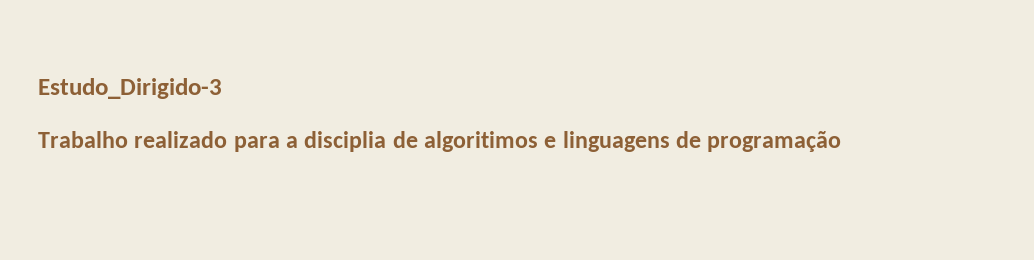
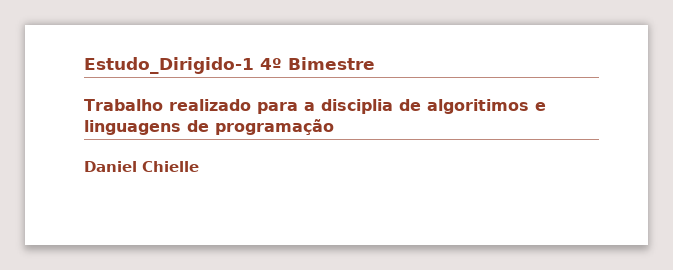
[38,78,222,99] Estudo_Dirigido-3 -> [84,57,375,74] Estudo_Dirigido-1 4º Bimestre
(842, 141) none -> [84,161,199,172] // Daniel Chielle

